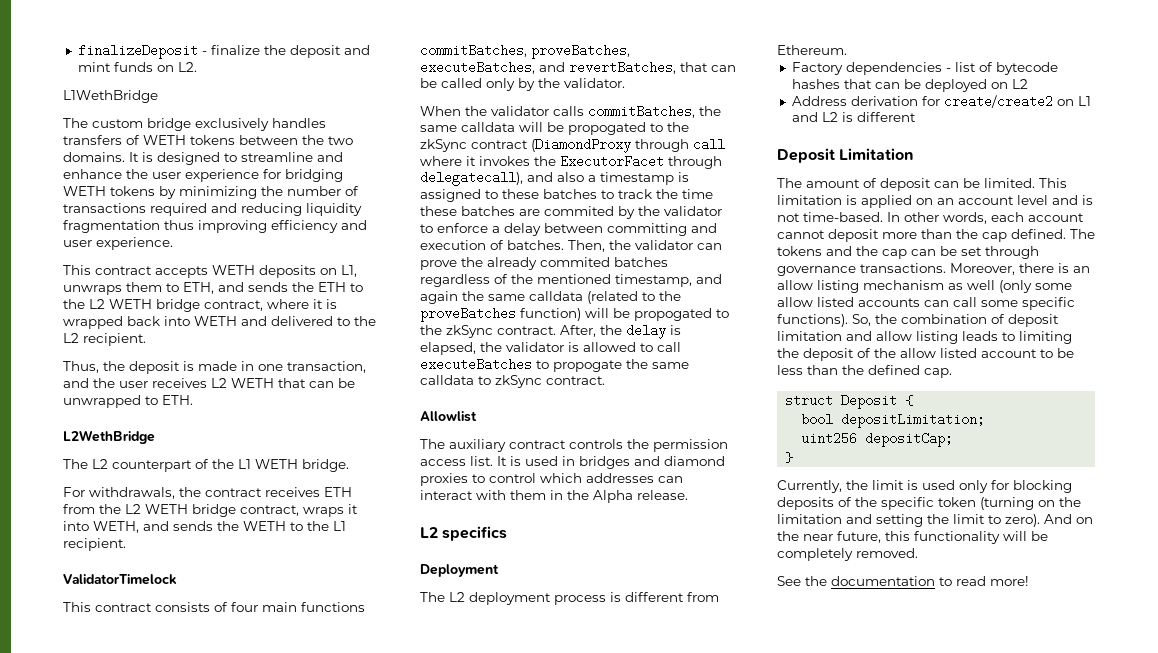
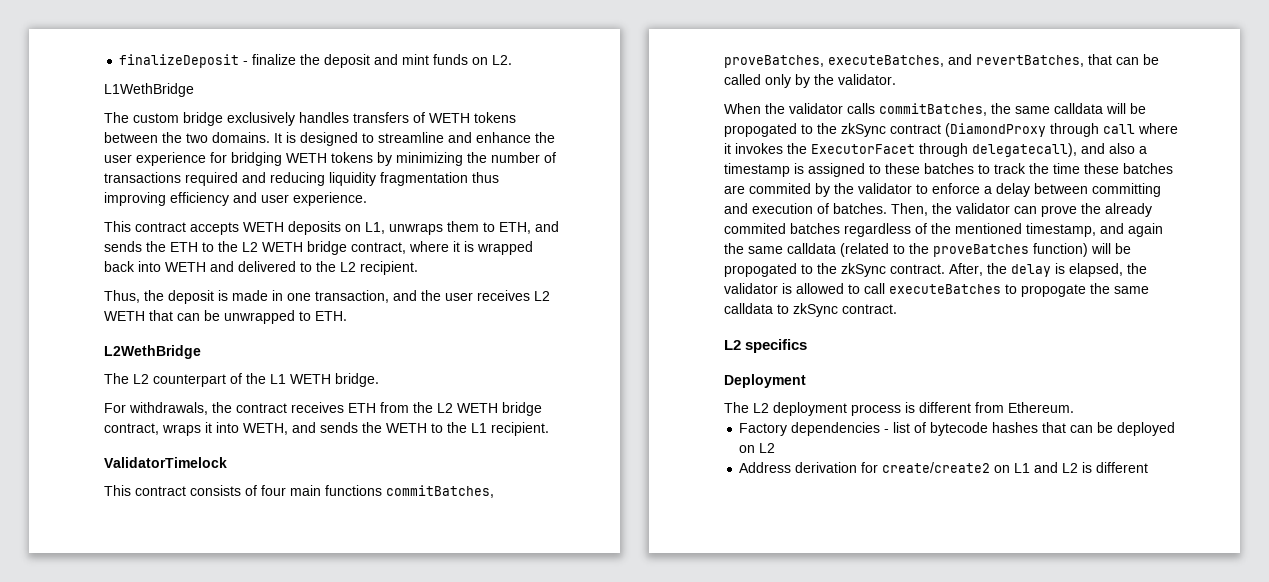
[420,411,477,422] [420,439,728,452] [420,456,725,469] [420,473,683,486] [420,490,688,503] // Allowlist // The auxiliary contract controls the permission access list. It is used in bridges and diamond proxies to control which addresses can interact with them in the Alpha release. -> (897, 309) none
[777,148,914,163] [777,178,1067,191] [777,195,1093,208] [777,212,1084,224] [777,229,1095,242] [777,246,1039,259] [777,263,1090,276] [777,280,1072,293] [777,297,1075,310] [777,314,1059,327] [777,331,1072,344] [777,348,1074,361] [777,365,952,378] [785,394,914,409] [801,413,986,428] [801,432,954,447] [785,452,794,463] [777,480,1072,493] [777,497,1081,510] [777,514,1093,527] [777,531,1048,544] [777,548,918,561] [777,576,1029,586] // Deposit Limitation // The amount of deposit can be limited. This limitation is applied on an account level and is not time-based. In other words, each account cannot deposit more than the cap defined. The tokens and the cap can be set through governance transactions. Moreover, there is an allow listing mechanism as well (only some allow listed accounts can call some specific functions). So, the combination of deposit limitation and allow listing leads to limiting the deposit of the allow listed account to be less than the defined cap. // struct Deposit { // bool depositLimitation; // uint256 depositCap; // } // Currently, the limit is used only for blocking deposits of the specific token (turning on the limitation and setting the limit to zero). And on the near future, this functionality will be completely removed. // See the documentation to read more! -> (1149, 467) none

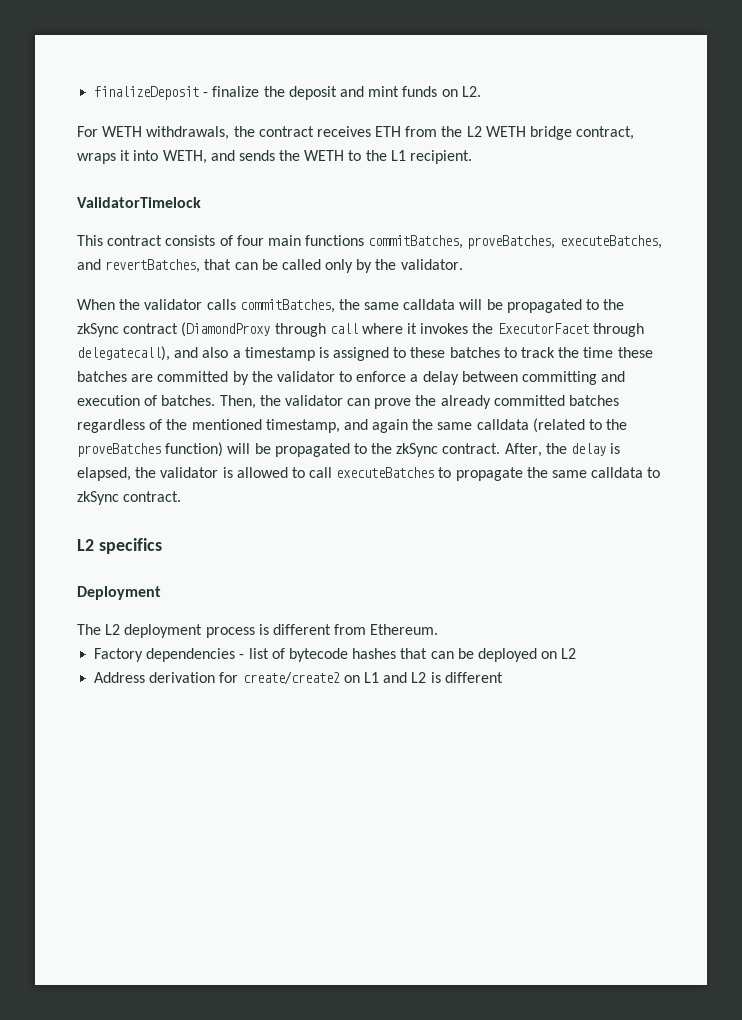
[104,83,194,97] [104,112,516,126] [104,132,555,146] [104,152,556,166] [104,172,499,186] [104,192,367,206] [104,221,559,235] [104,241,533,255] [104,261,418,275] [104,290,550,304] [104,310,347,324] [104,345,201,359] [104,373,379,387] [104,403,126,413] L1WethBridge // The custom bridge exclusively handles transfers of WETH tokens between the two domains. It is designed to streamline and enhance the user experience for bridging WETH tokens by minimizing the number of transactions required and reducing liquidity fragmentation thus improving efficiency and user experience. // This contract accepts WETH deposits on L1, unwraps them to ETH, and sends the ETH to the L2 WETH bridge contract, where it is wrapped back into WETH and delivered to the L2 recipient. // Thus, the deposit is made in one transaction, and the user receives L2 WETH that can be unwrapped to ETH. // L2WethBridge // The L2 counterpart of the L1 WETH bridge. // For -> [77,126,143,137] For WETH
[724,123,797,137] propogated -> [506,299,582,313] propagated
[749,183,811,194] commited -> [157,371,229,382] committed
[724,223,786,234] commited -> [493,395,565,406] committed
[724,263,797,277] propogated -> [274,443,350,457] propagated
[1021,284,1086,297] propogate -> [455,467,523,481] propagate

